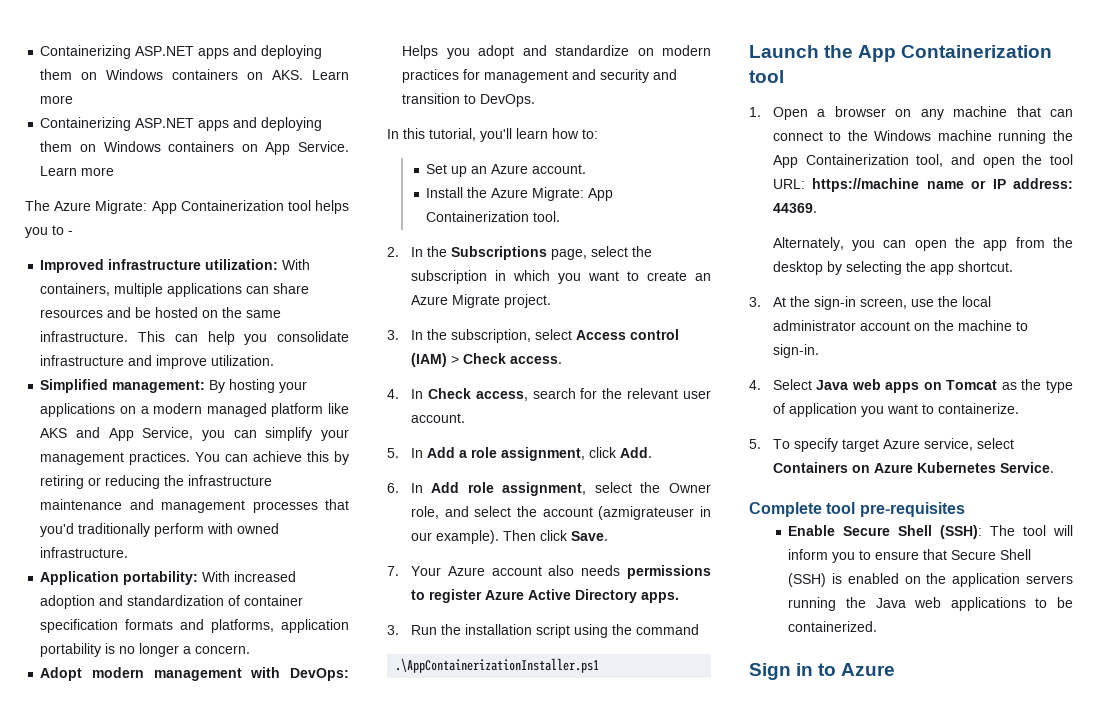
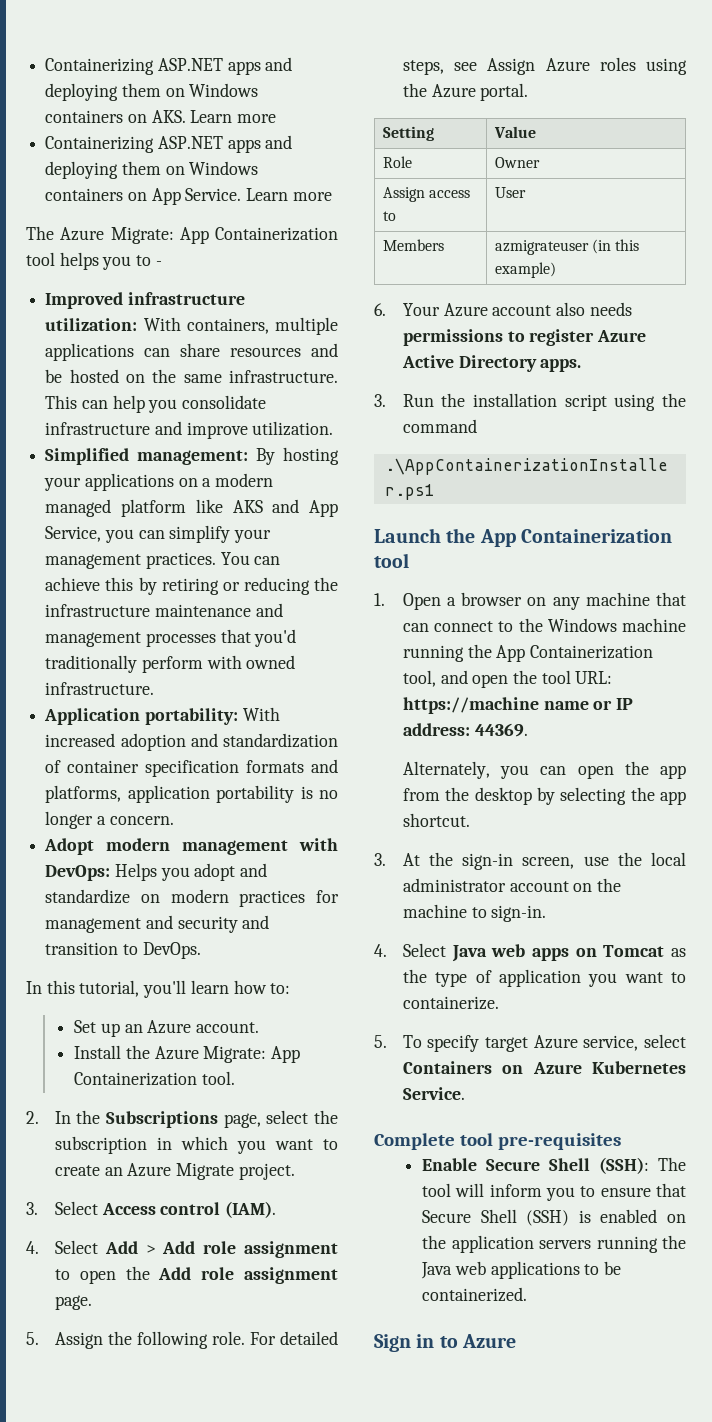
[410,329,679,343] [410,353,562,367] [387,388,711,401] [410,413,465,423] [387,447,652,461] [387,482,711,496] [410,506,711,520] [410,530,608,544] [387,566,399,576] In the subscription, select Access control (IAM) > Check access. // 4. In Check access, search for the relevant user account. // 5. In Add a role assignment, click Add. // 6. In Add role assignment, select the Owner role, and select the account (azmigrateuser in our example). Then click Save. // 7. -> [54,1201,277,1218] [26,1240,338,1258] [54,1266,338,1284] [54,1295,92,1310] [26,1331,338,1349] [402,57,687,75] [402,83,529,101] [382,126,434,141] [493,126,536,138] [382,156,412,168] [494,157,540,168] [382,187,470,202] [382,211,396,221] [494,187,526,198] [382,239,444,251] [494,239,640,255] [494,262,556,278] [374,303,386,316] Select Access control (IAM). // 4. Select Add > Add role assignment to open the Add role assignment page. // 5. Assign the following role. For detailed steps, see Assign Azure roles using the Azure portal. // Setting | Value // Role | Owner // Assign access to | User // Members | azmigrateuser (in this example) // 6.

